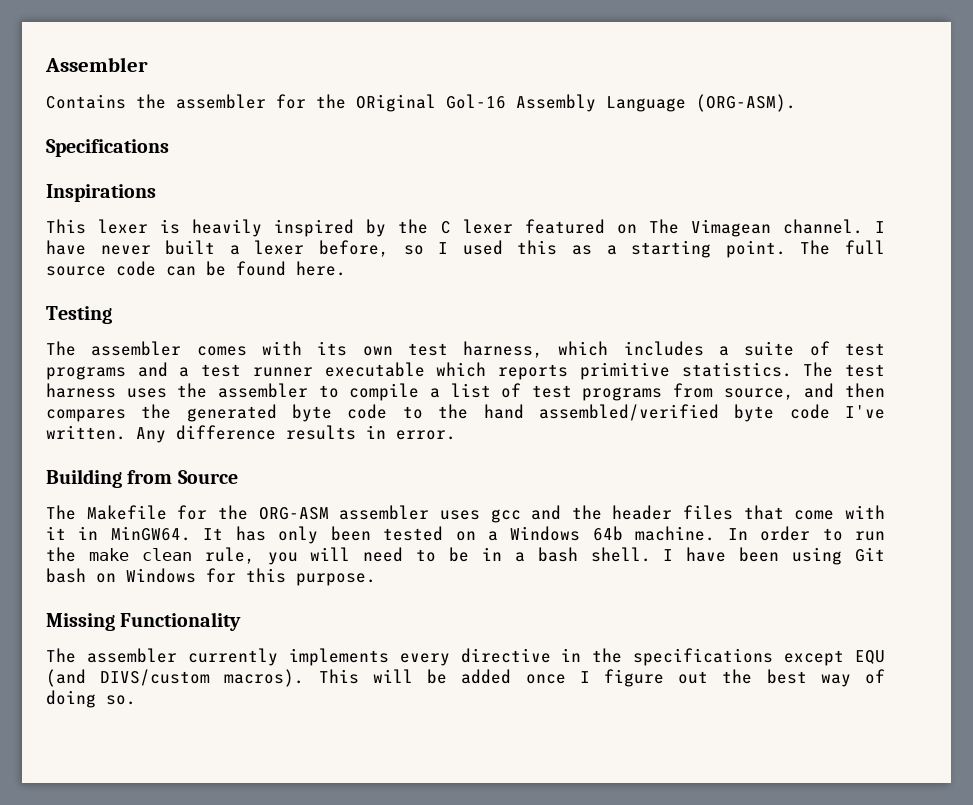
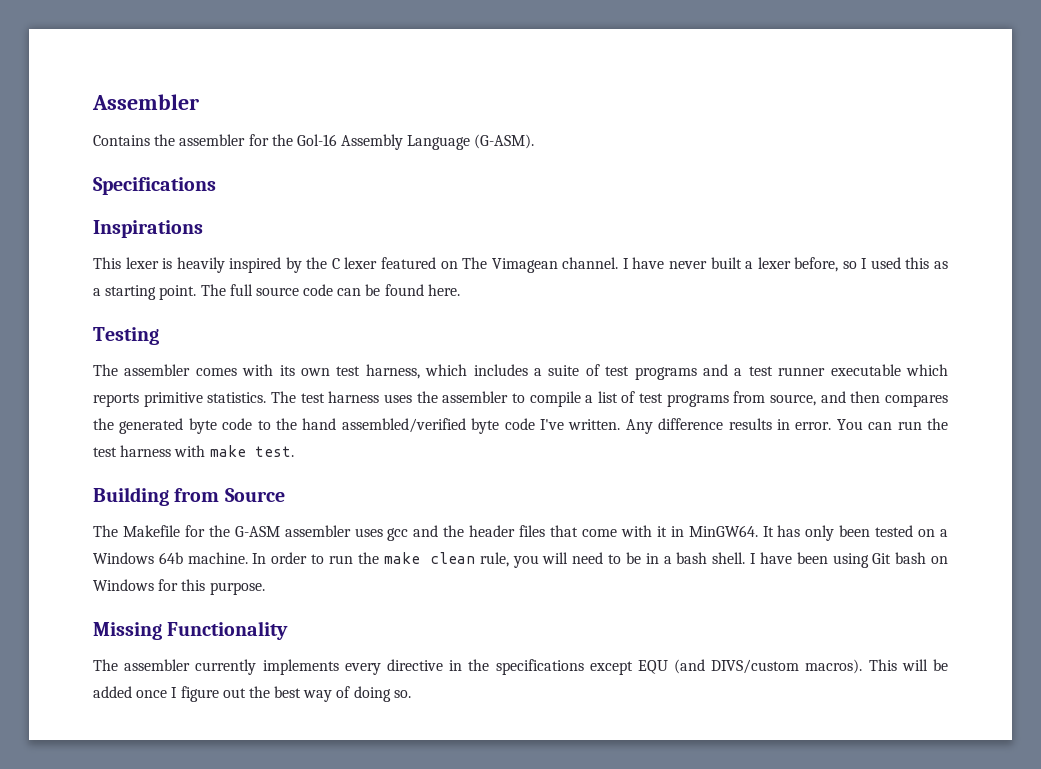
[356,94,436,112] ORiginal -> (293, 140) none
[696,94,796,112] (ORG-ASM). -> [474,134,535,149] (G-ASM).
(456, 435) none -> [836,418,948,430] [93,445,294,457] You can run the test harness with make test.
[258,507,329,520] ORG-ASM -> [234,526,280,537] G-ASM

